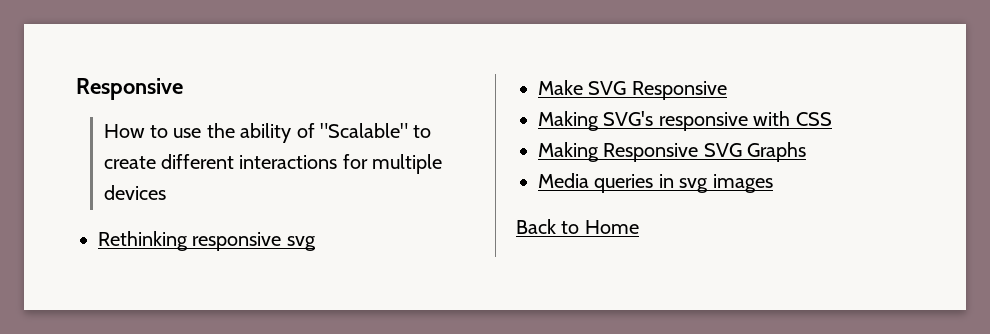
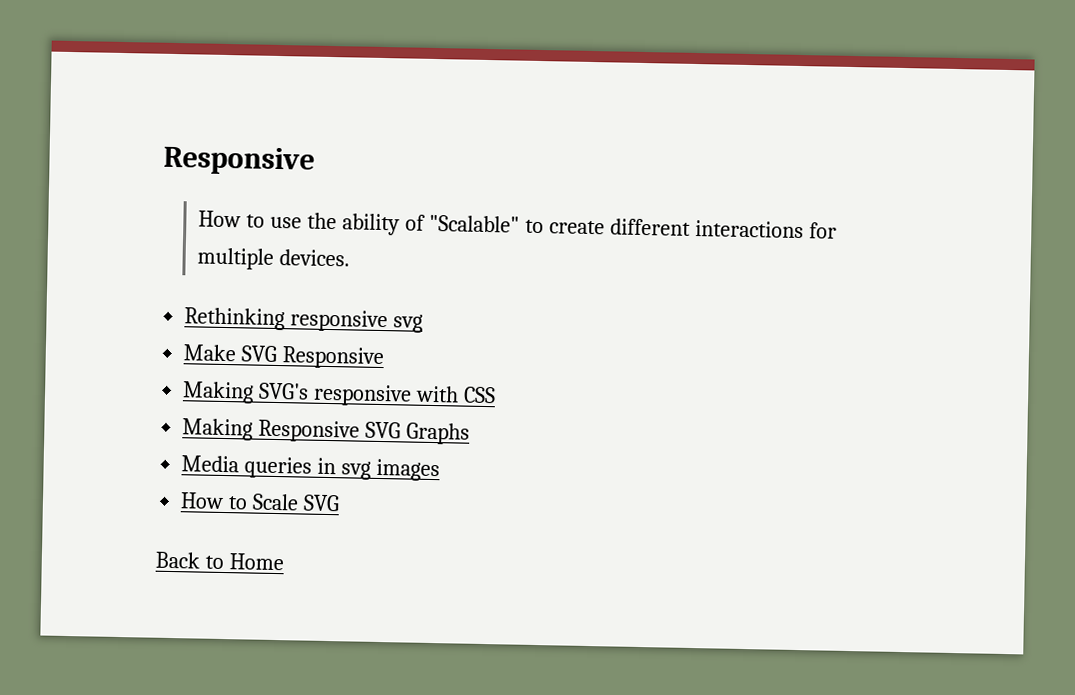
[103,185,166,200] devices -> [279,249,351,267] devices.
(773, 183) none -> [180,492,341,512] // How to Scale SVG

